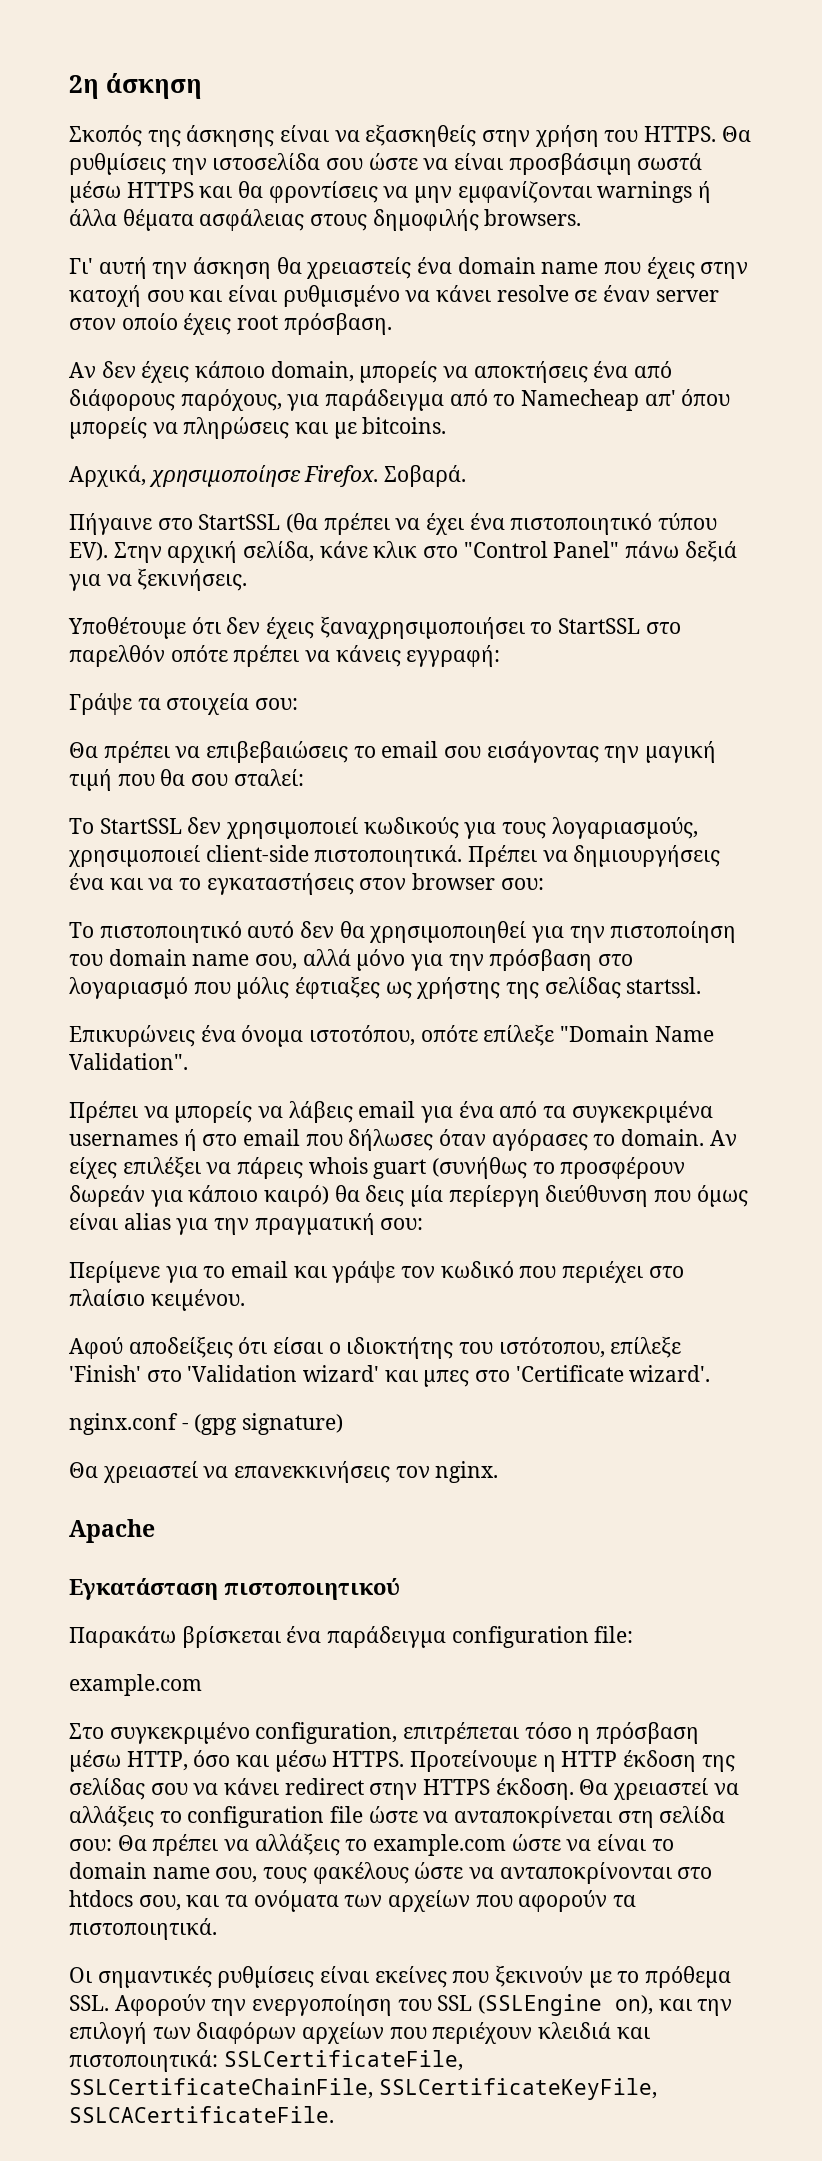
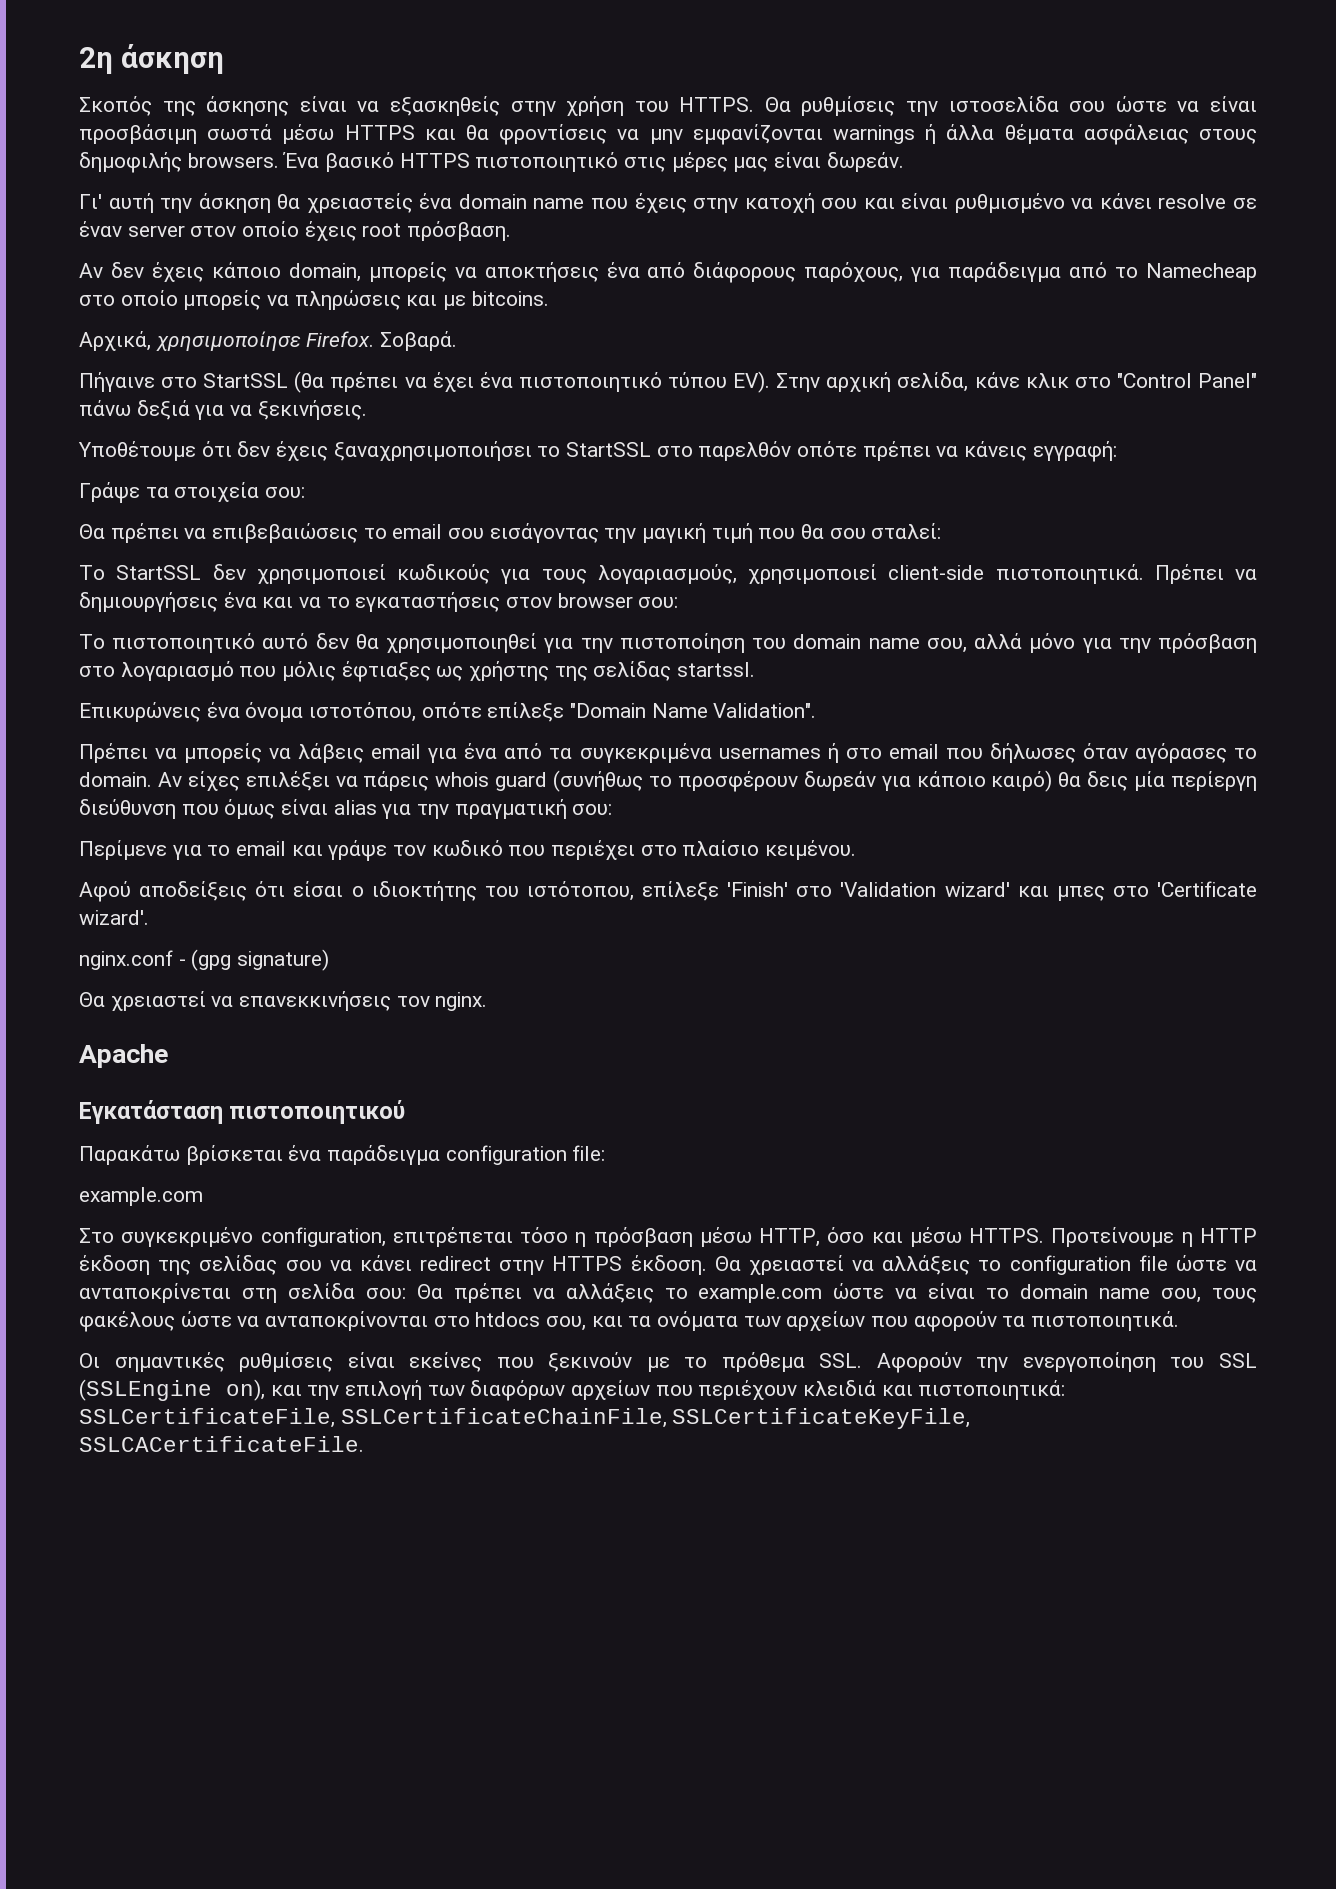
(582, 217) none -> [283,152,904,172] Ένα βασικό HTTPS πιστοποιητικό στις μέρες μας είναι δωρεάν.
[644,389,731,406] απ' όπου -> [79,290,178,306] στο οποίο
[373,1159,427,1179] guart -> [495,772,548,791] guard

